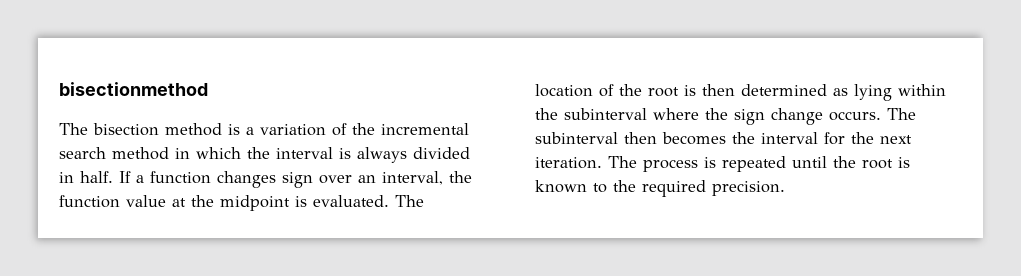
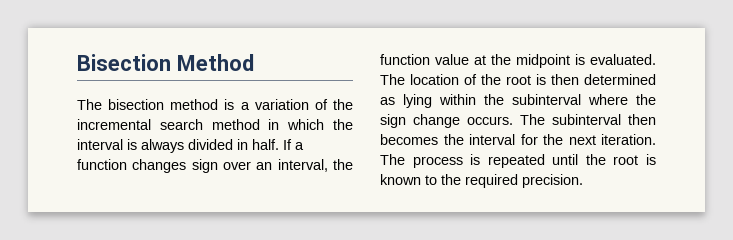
[59,82,208,96] bisectionmethod -> [77,54,254,71] Bisection Method

